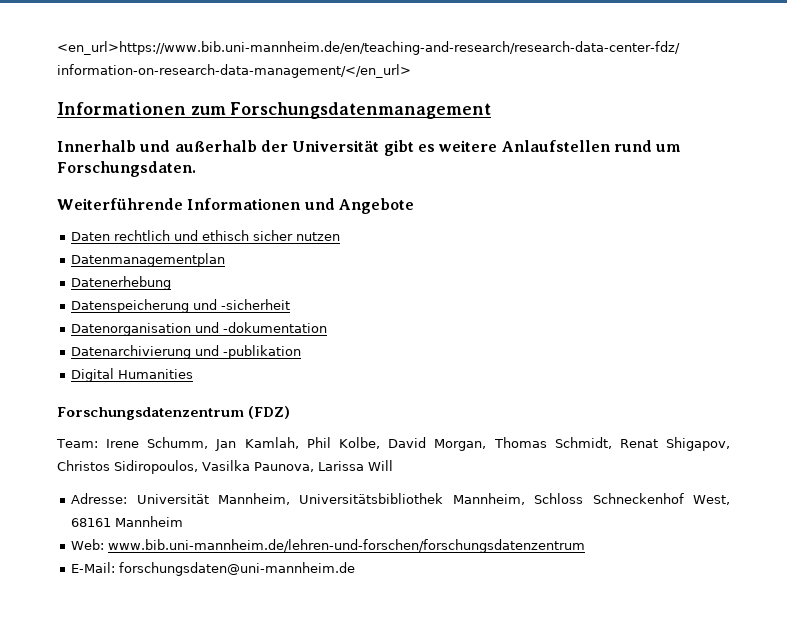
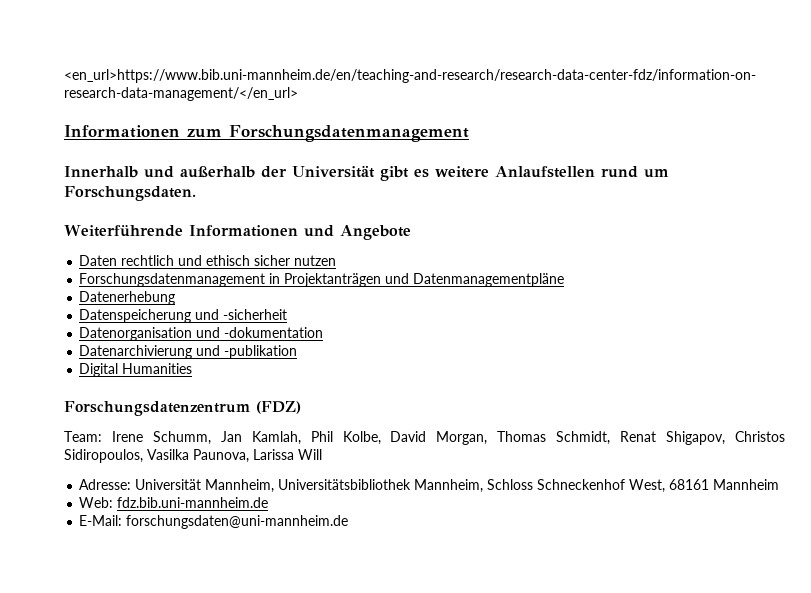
[71,253,226,267] Datenmanagementplan -> [79,273,565,287] Forschungsdatenmanagement in Projektanträgen und Datenmanagementpläne
[108,539,586,553] www.bib.uni-mannheim.de/lehren-und-forschen/forschungsdatenzentrum -> [117,497,269,508] fdz.bib.uni-mannheim.de

